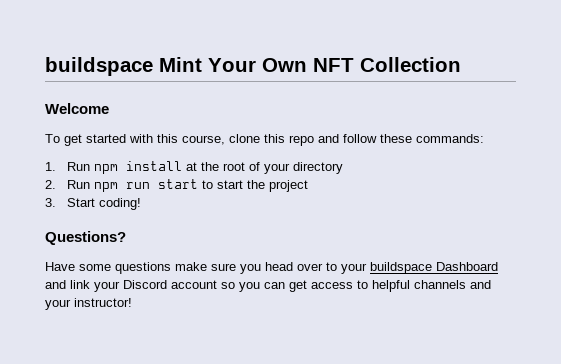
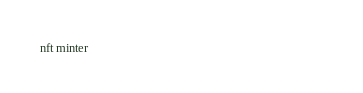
[45,57,461,76] [45,103,109,114] [45,134,484,146] [45,161,344,174] [45,179,309,192] [45,198,142,210] [45,231,126,245] [45,262,498,274] [45,280,491,292] [45,298,132,310] buildspace Mint Your Own NFT Collection // Welcome // To get started with this course, clone this repo and follow these commands: // 1. Run npm install at the root of your directory // 2. Run npm run start to start the project // 3. Start coding! // Questions? // Have some questions make sure you head over to your buildspace Dashboard and link your Discord account so you can get access to helpful channels and your instructor! -> [40,43,90,52] nft minter

